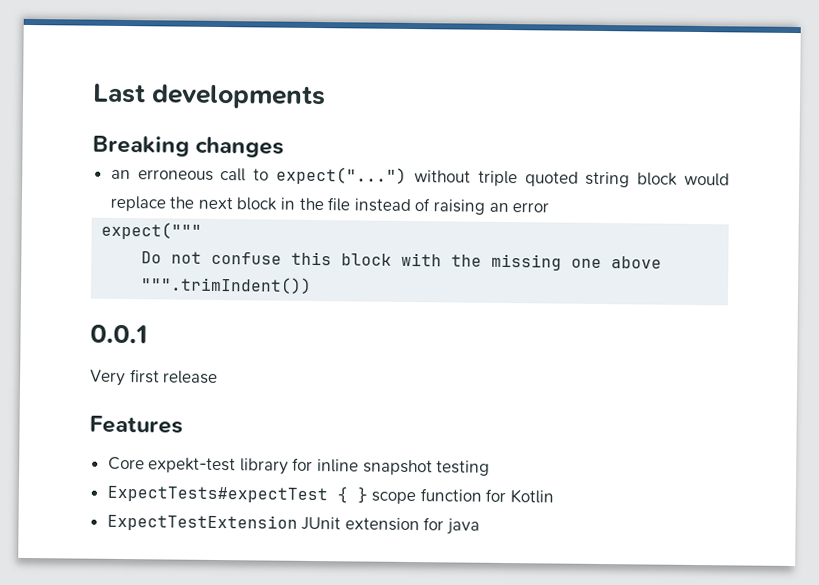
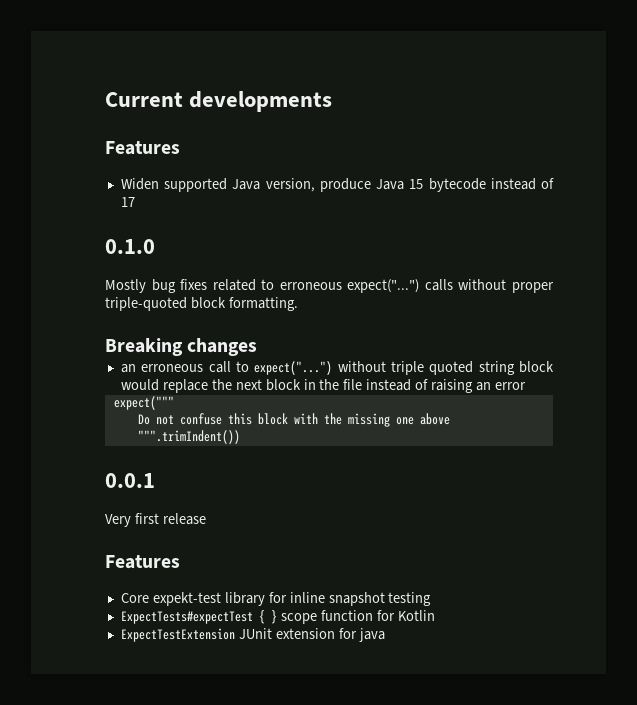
[92,83,146,104] Last -> [105,92,183,107] Current
(327, 97) none -> [105,141,180,155] [120,178,554,192] [120,197,135,207] [105,239,155,254] [105,279,554,293] [105,297,298,311] // Features // Widen supported Java version, produce Java 15 bytecode instead of 17 // 0.1.0 // Mostly bug fixes related to erroneous expect("...") calls without proper triple-quoted block formatting.

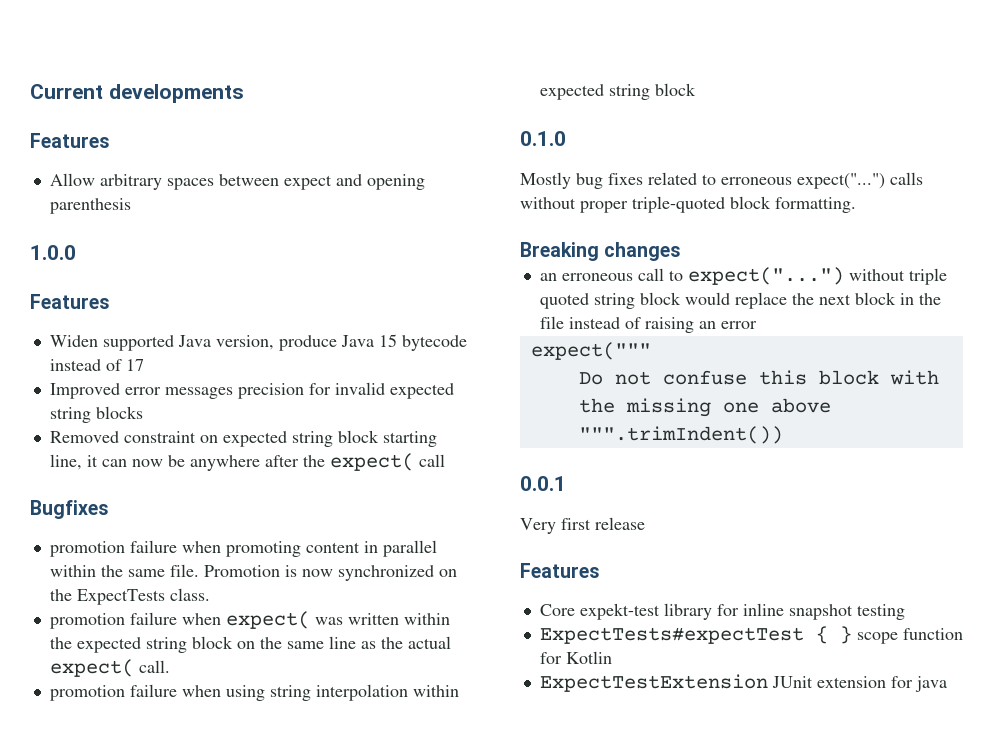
(180, 148) none -> [49,173,425,190] [49,198,131,214] [30,245,76,260] [30,294,109,309] // Allow arbitrary spaces between expect and opening parenthesis // 1.0.0 // Features
(135, 202) none -> [49,382,454,399] [49,406,143,423] [49,430,437,447] [49,453,445,471] [30,500,108,519] [49,540,437,557] [49,564,457,581] [49,588,210,605] [49,611,450,629] [49,636,451,653] [49,659,170,677] [49,684,459,701] [539,83,696,100] // Improved error messages precision for invalid expected string blocks // Removed constraint on expected string block starting line, it can now be anywhere after the expect( call // Bugfixes // promotion failure when promoting content in parallel within the same file. Promotion is now synchronized on the ExpectTests class. // promotion failure when expect( was written within the expected string block on the same line as the actual expect( call. // promotion failure when using string interpolation within expected string block

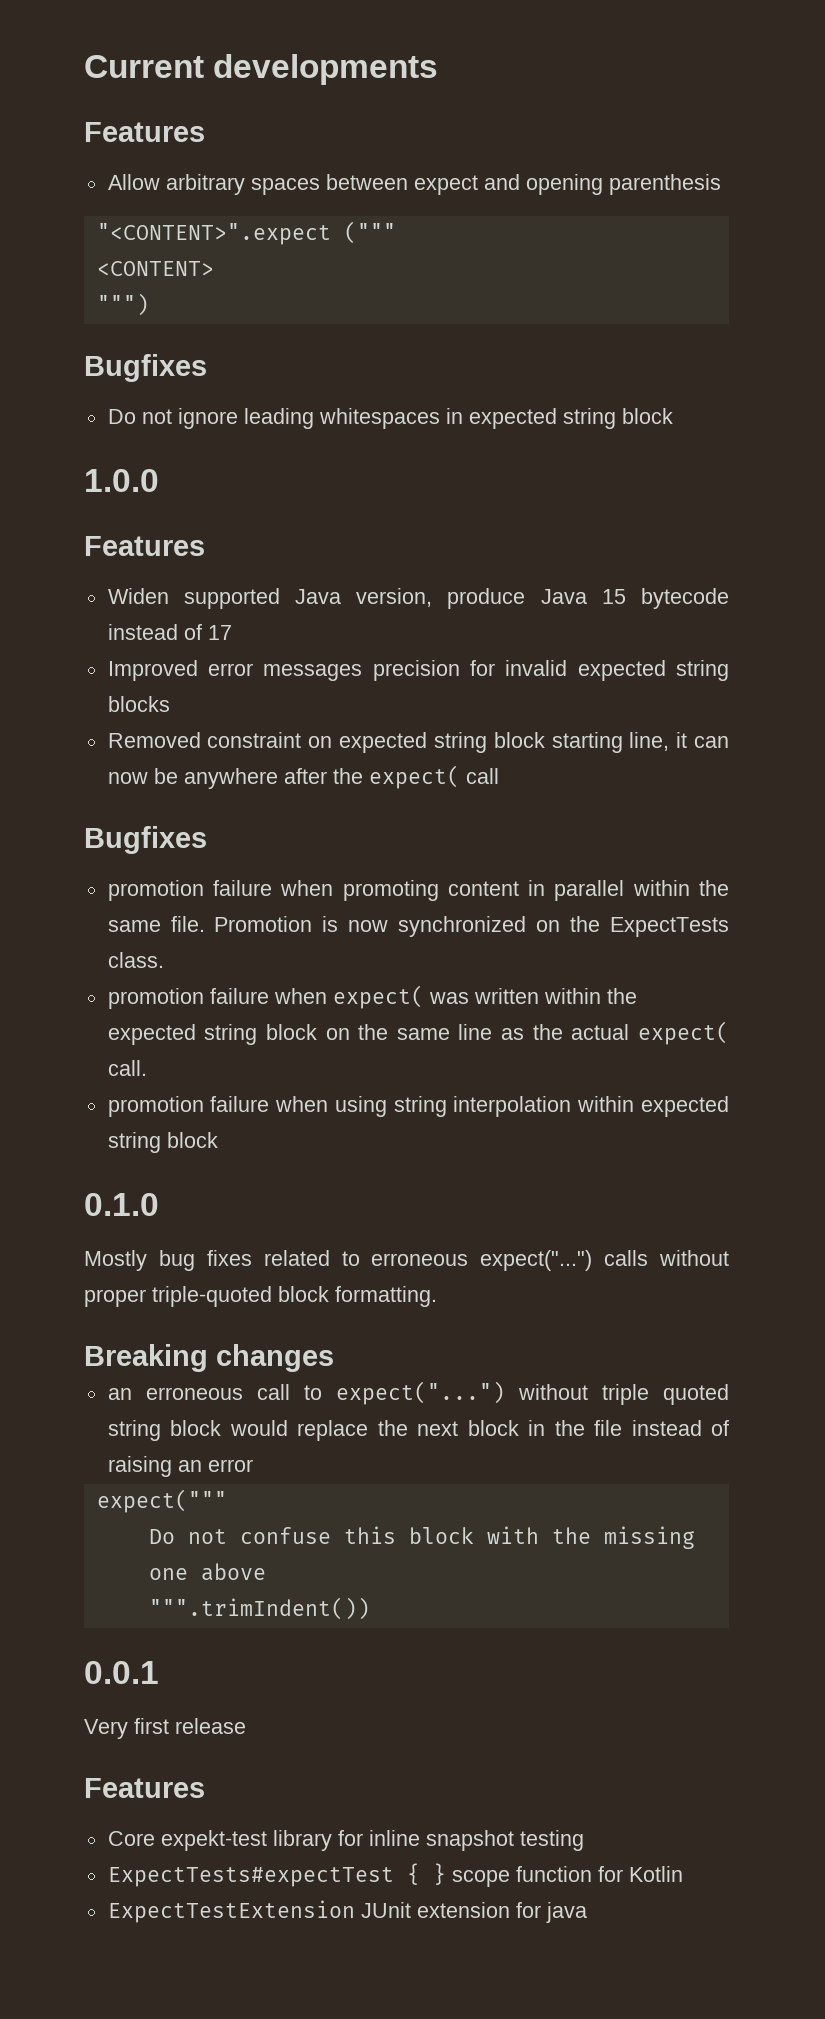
(131, 206) none -> [96,221,396,245] [96,261,214,276] [96,293,149,316] [84,354,207,382] [107,408,673,429] // "<CONTENT>".expect (""" // <CONTENT> // """) // Bugfixes // Do not ignore leading whitespaces in expected string block

